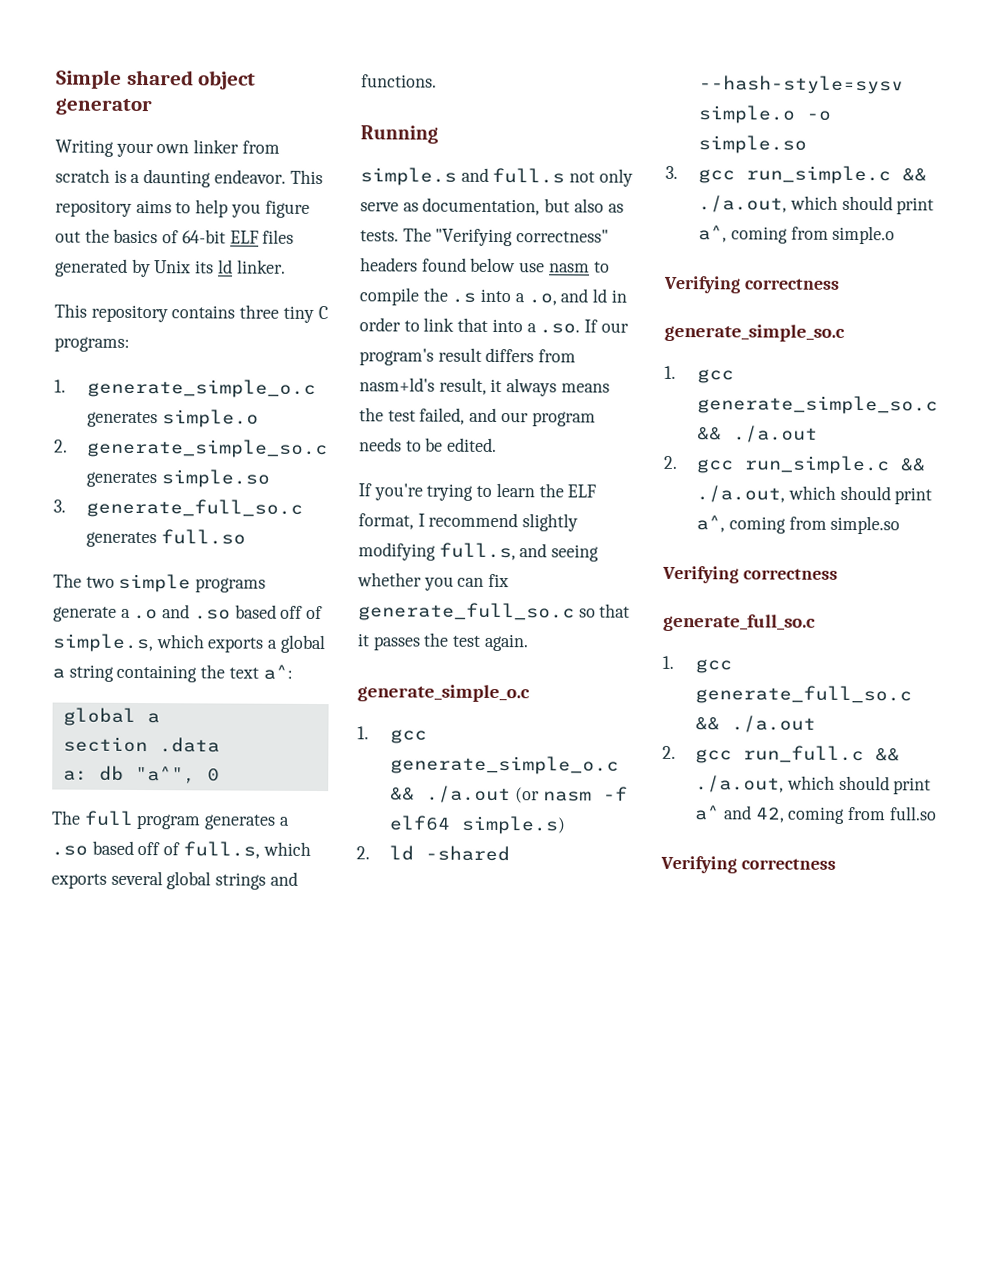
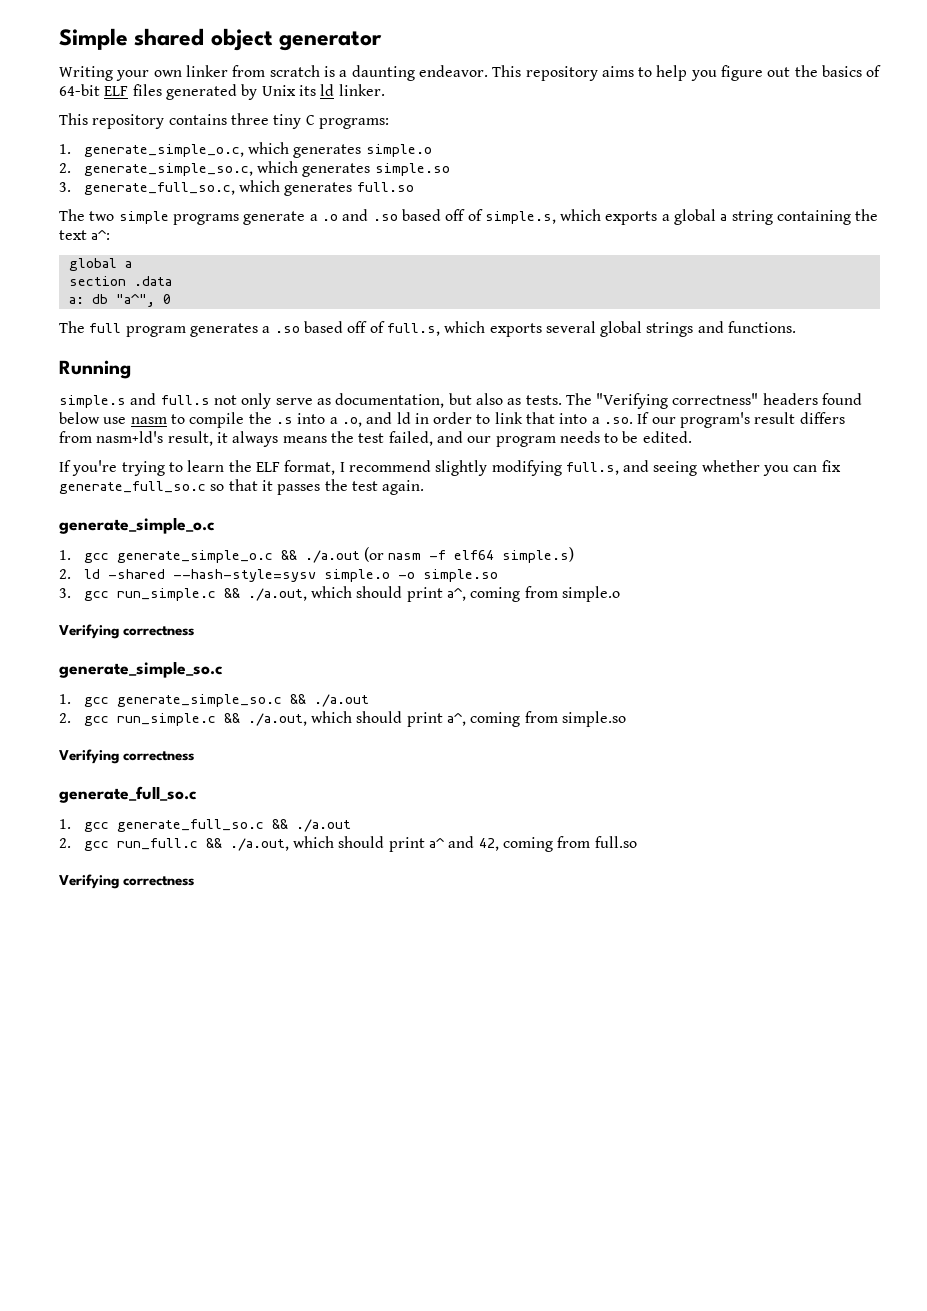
[87,378,317,398] generate_simple_o.c -> [83,142,290,157] generate_simple_o.c, which
[87,438,329,459] generate_simple_so.c -> [83,161,299,176] generate_simple_so.c, which
[86,498,304,518] generate_full_so.c -> [83,180,281,195] generate_full_so.c, which

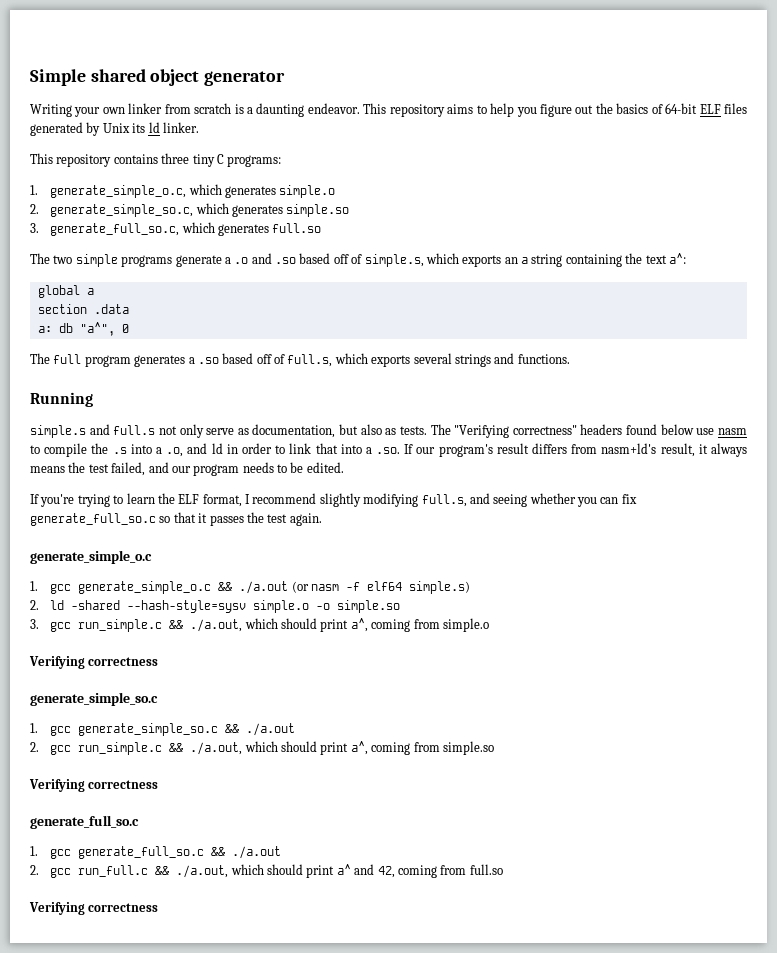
[661,209,717,225] a global -> [504,257,518,264] an
[600,321,643,337] global -> (452, 358) none

